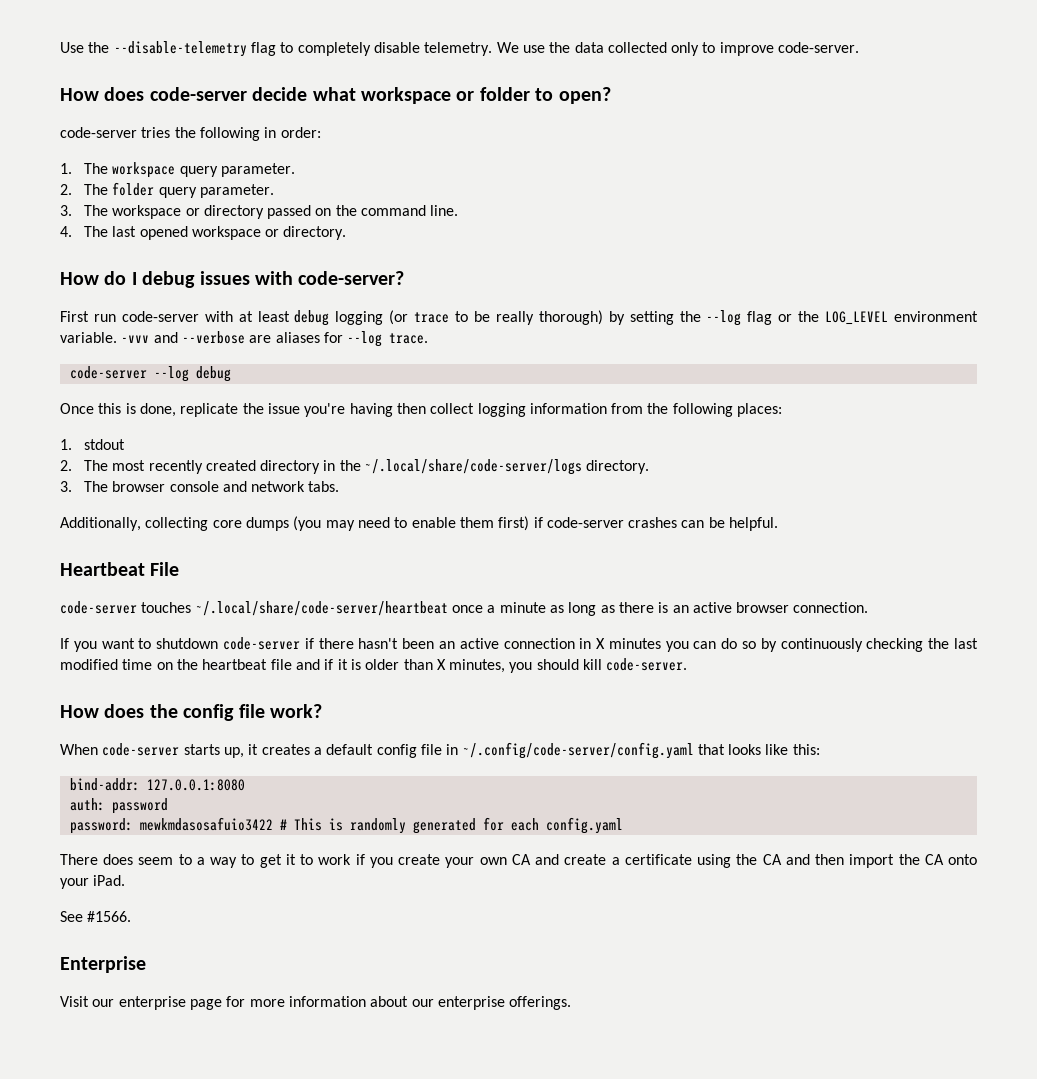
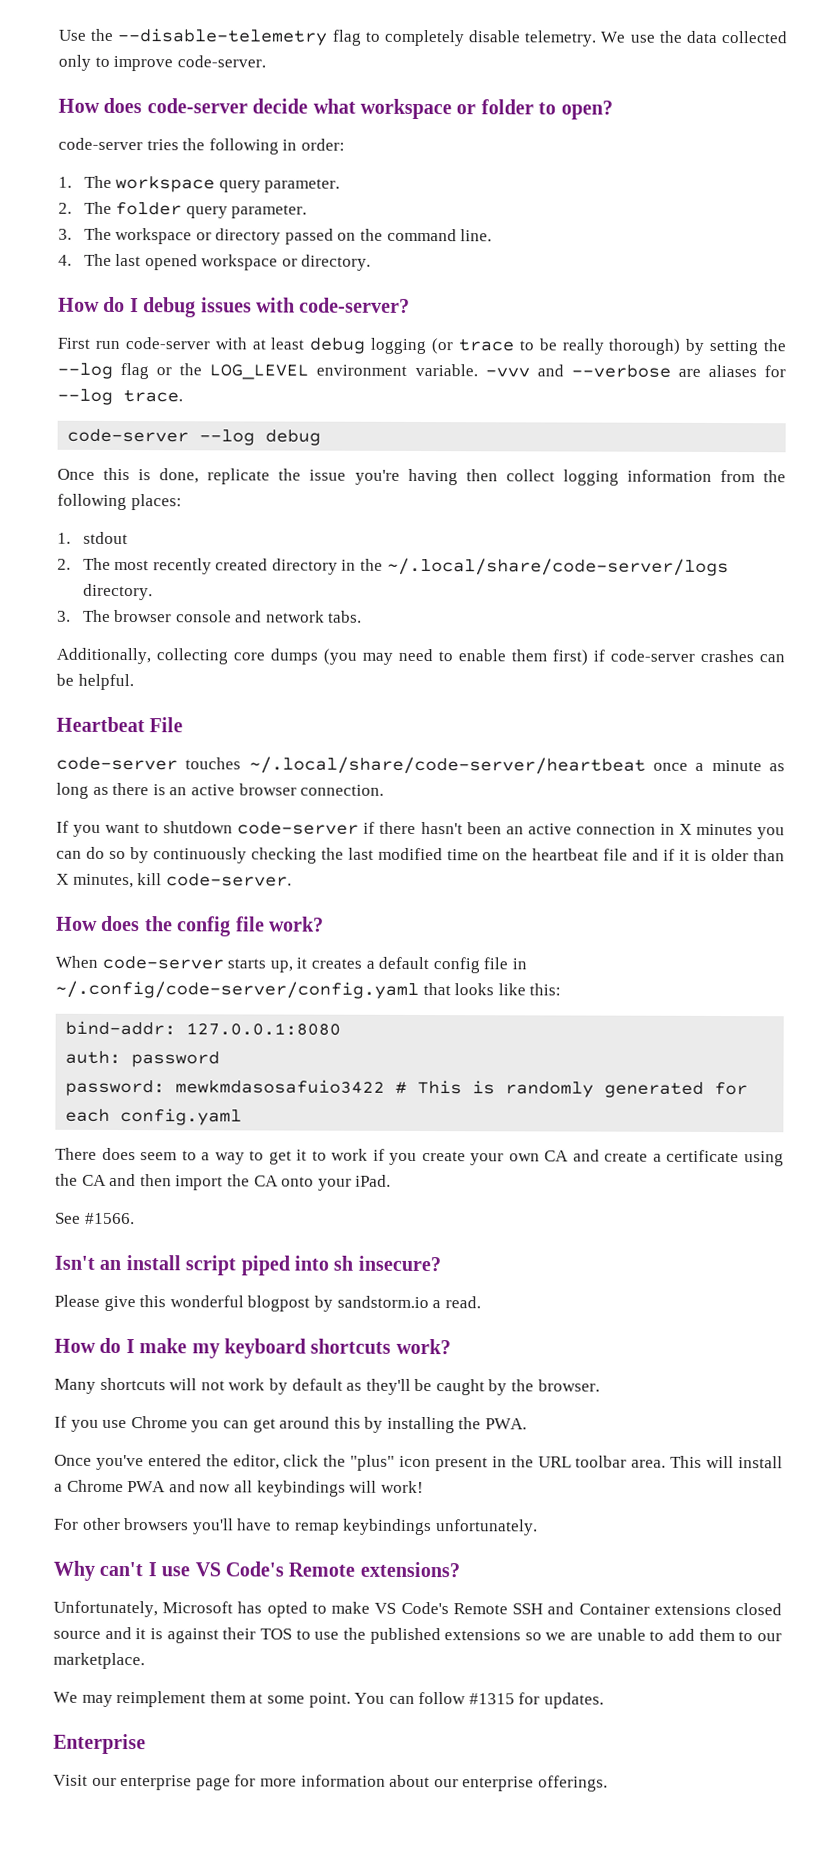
[509,659,579,673] you should -> (134, 881) none
(132, 916) none -> [54,1255,441,1276] [54,1294,481,1312] [54,1337,451,1359] [54,1377,600,1396] [54,1415,528,1434] [54,1454,783,1472] [54,1479,424,1497] [54,1517,538,1536] [53,1560,460,1581] [53,1600,782,1618] [53,1626,782,1645] [53,1652,145,1670] [53,1690,605,1709] // Isn't an install script piped into sh insecure? // Please give this wonderful blogpost by sandstorm.io a read. // How do I make my keyboard shortcuts work? // Many shortcuts will not work by default as they'll be caught by the browser. // If you use Chrome you can get around this by installing the PWA. // Once you've entered the editor, click the "plus" icon present in the URL toolbar area. This will install a Chrome PWA and now all keybindings will work! // For other browsers you'll have to remap keybindings unfortunately. // Why can't I use VS Code's Remote extensions? // Unfortunately, Microsoft has opted to make VS Code's Remote SSH and Container extensions closed source and it is against their TOS to use the published extensions so we are unable to add them to our marketplace. // We may reimplement them at some point. You can follow #1315 for updates.

